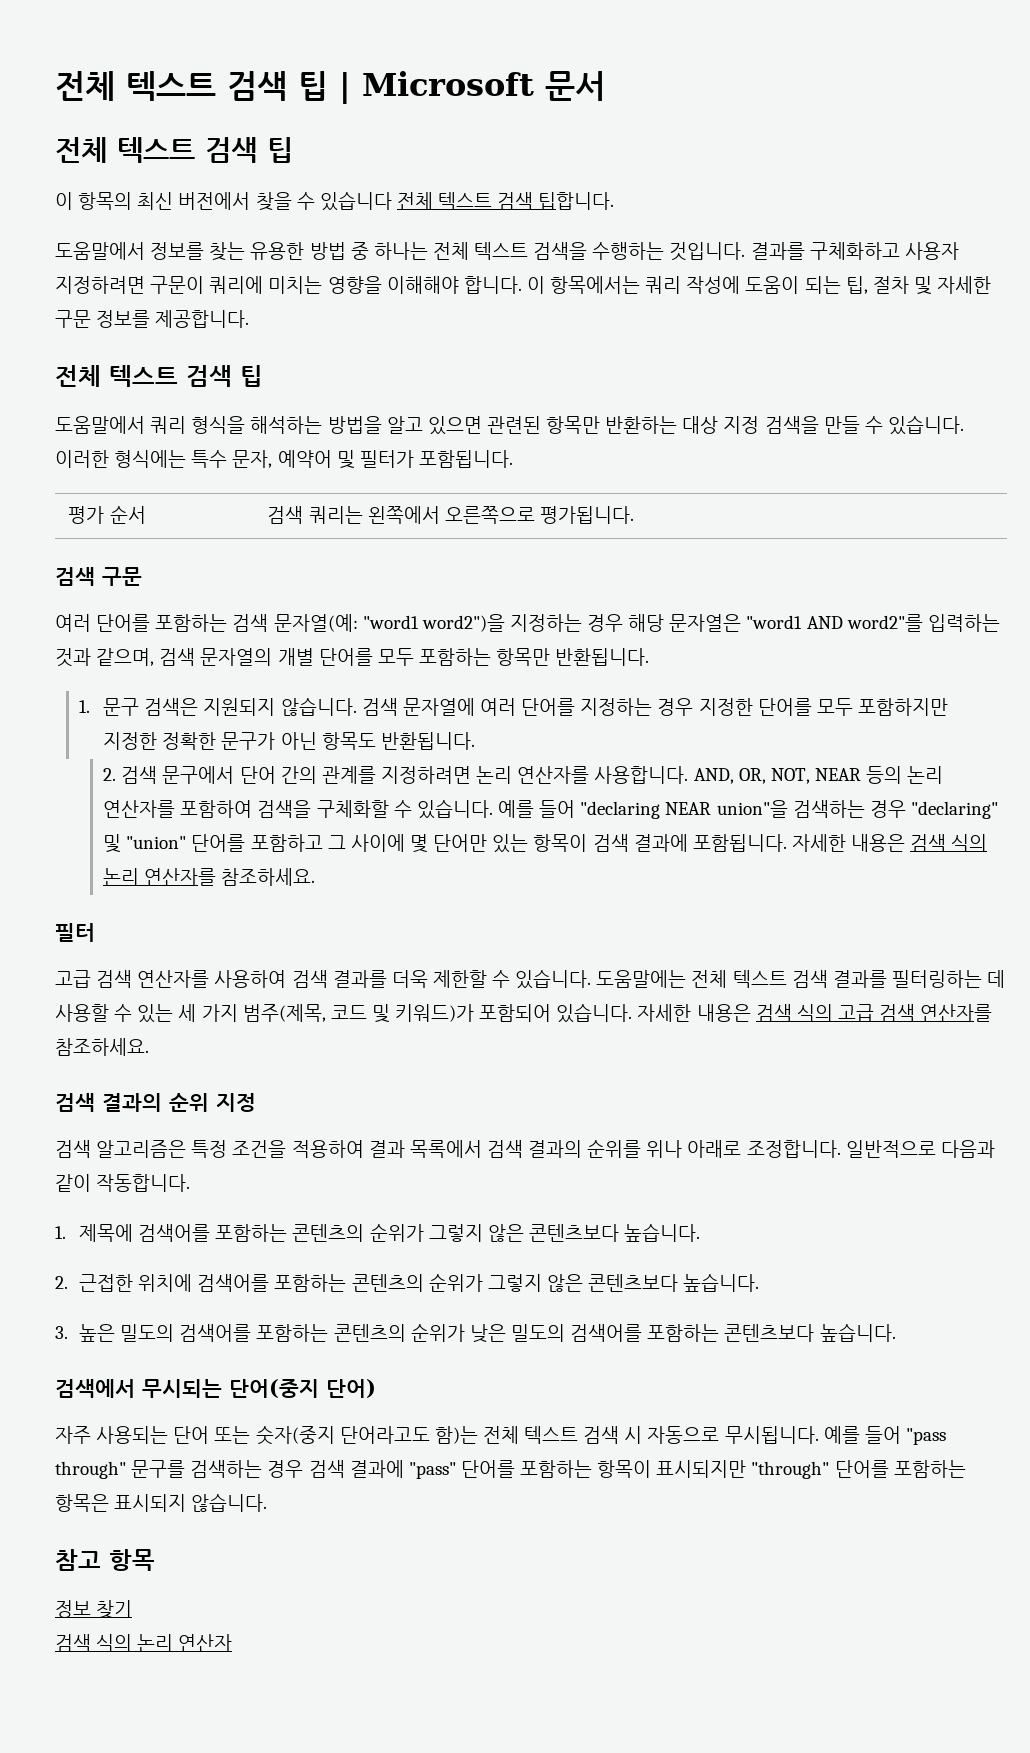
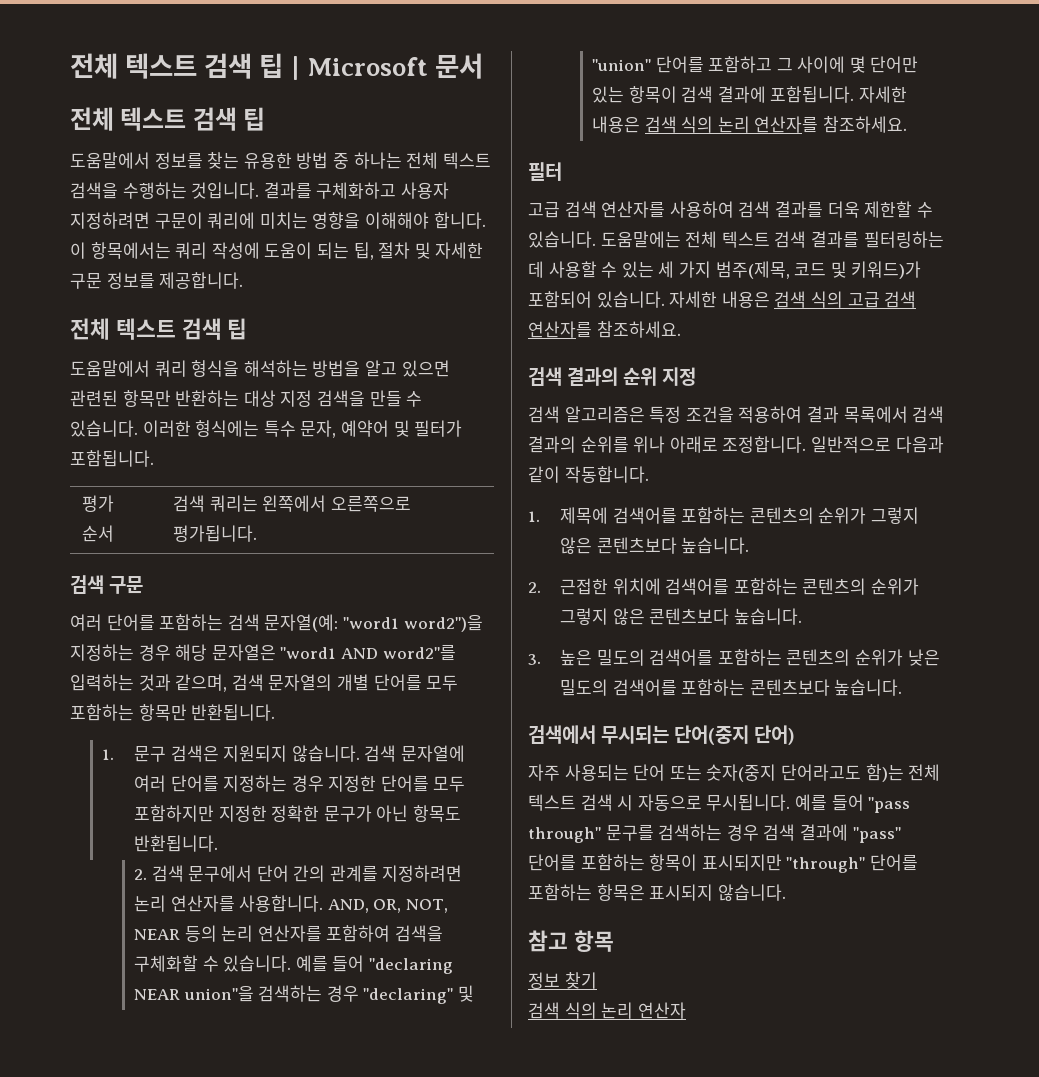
[55,191,615,211] // 이 항목의 최신 버전에서 찾을 수 있습니다 전체 텍스트 검색 팁합니다. -> (266, 119) none

